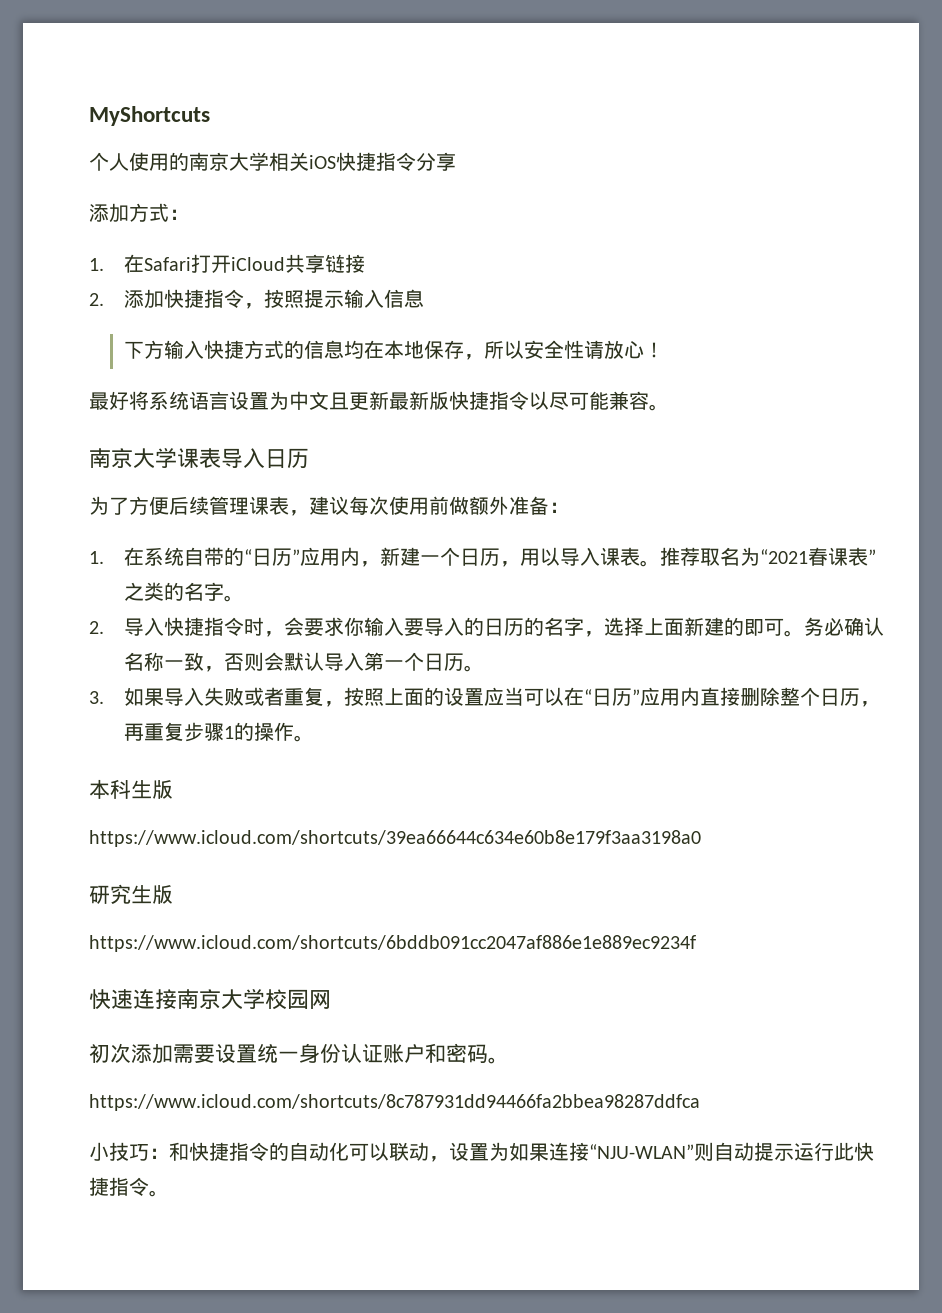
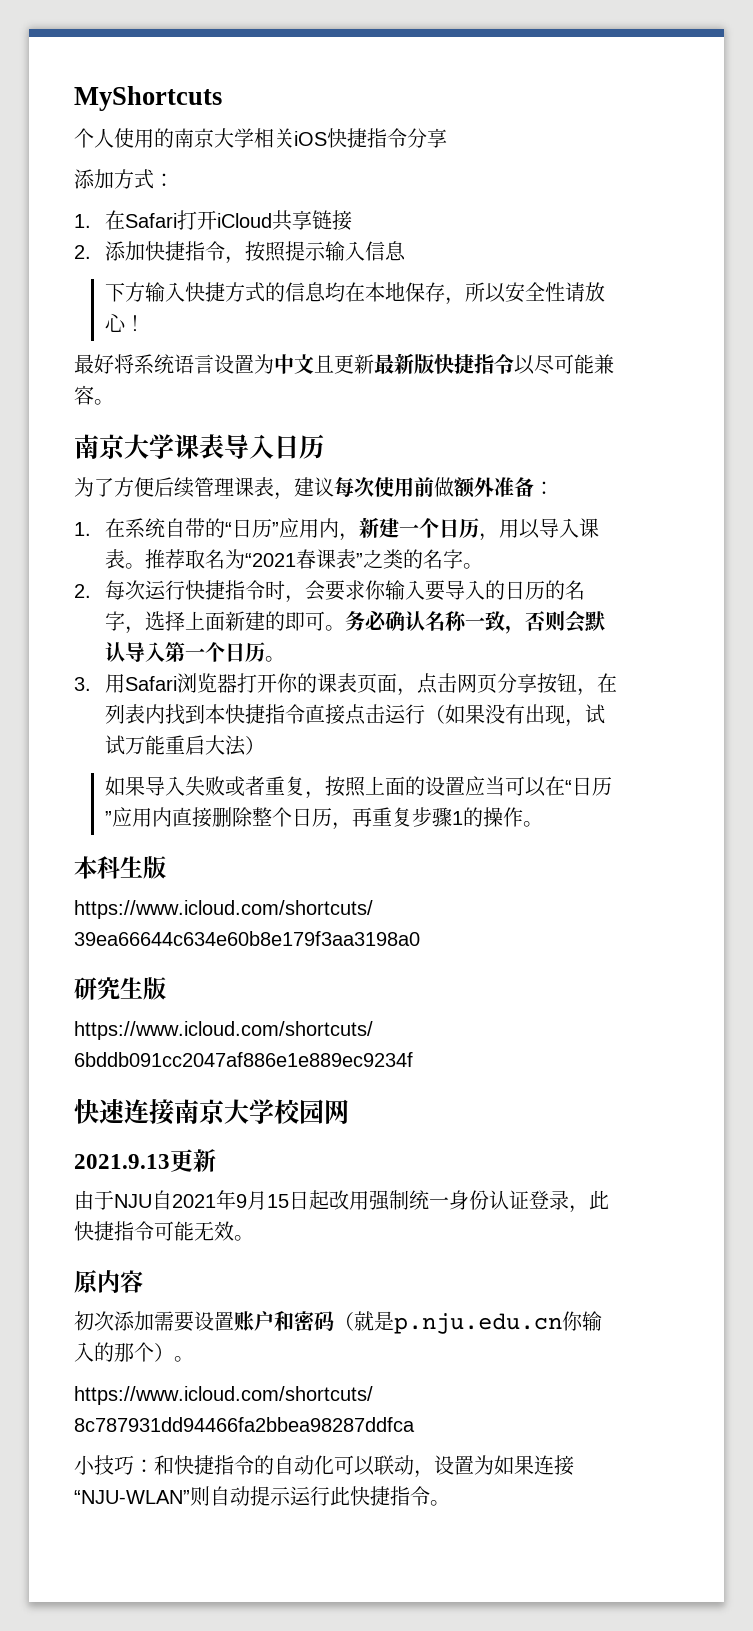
[123,617,164,636] 导入 -> [105,580,186,600] 每次运行
(104, 697) none -> [105,673,618,696] [105,704,606,727] [105,735,266,756] 用Safari浏览器打开你的课表页面，点击网页分享按钮，在列表内找到本快捷指令直接点击运行（如果没有出现，试试万能重启大法） //
[89,1043,488,1064] 初次添加需要设置统一身份认证账户和密码 -> [74,1149,216,1172] [74,1190,609,1213] [74,1221,254,1241] [74,1270,143,1293] [74,1311,602,1334] [74,1342,174,1362] 2021.9.13更新 // 由于NJU自2021年9月15日起改用强制统一身份认证登录，此快捷指令可能无效。 // 原内容 // 初次添加需要设置账户和密码（就是p.nju.edu.cn你输入的那个）

